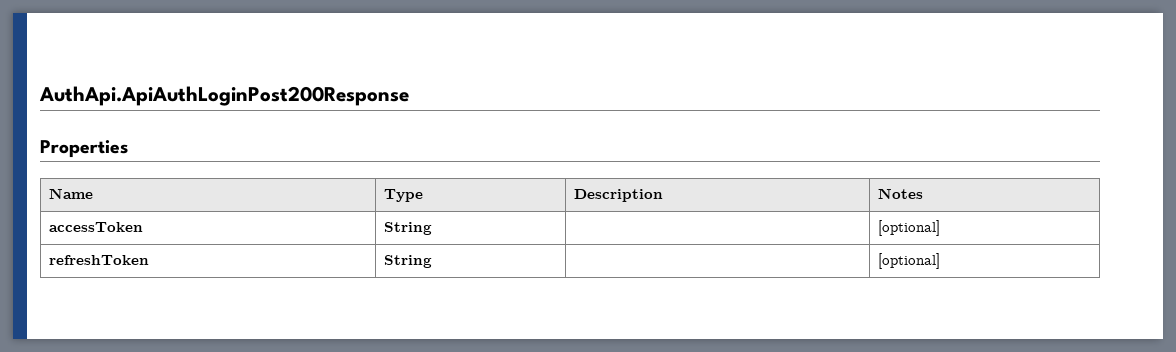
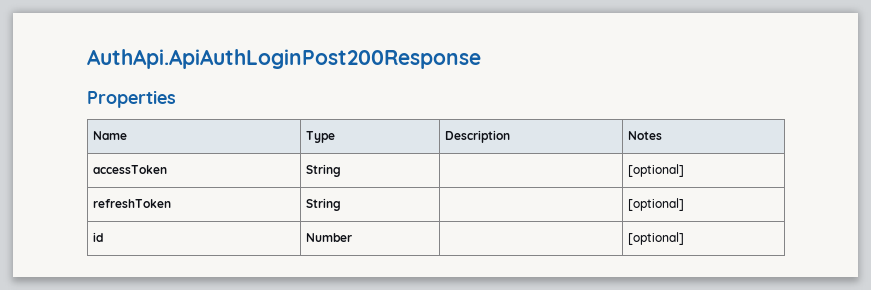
(941, 261) none -> [92,232,103,242] [305,233,352,242] [627,232,684,245] // id | Number | | [optional]

